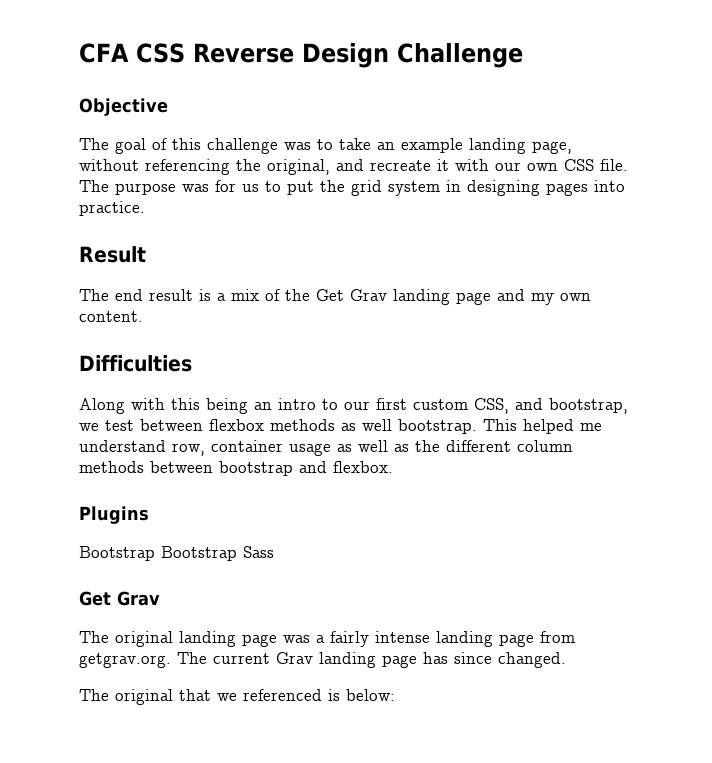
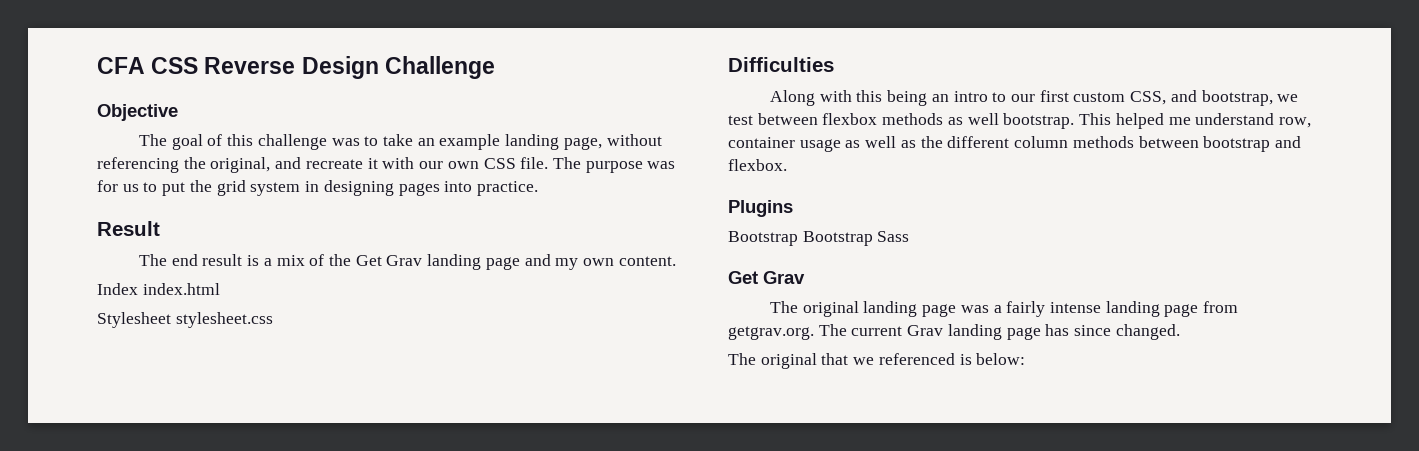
(143, 316) none -> [97,283,220,295] [97,312,273,328] // Index index.html // Stylesheet stylesheet.css

